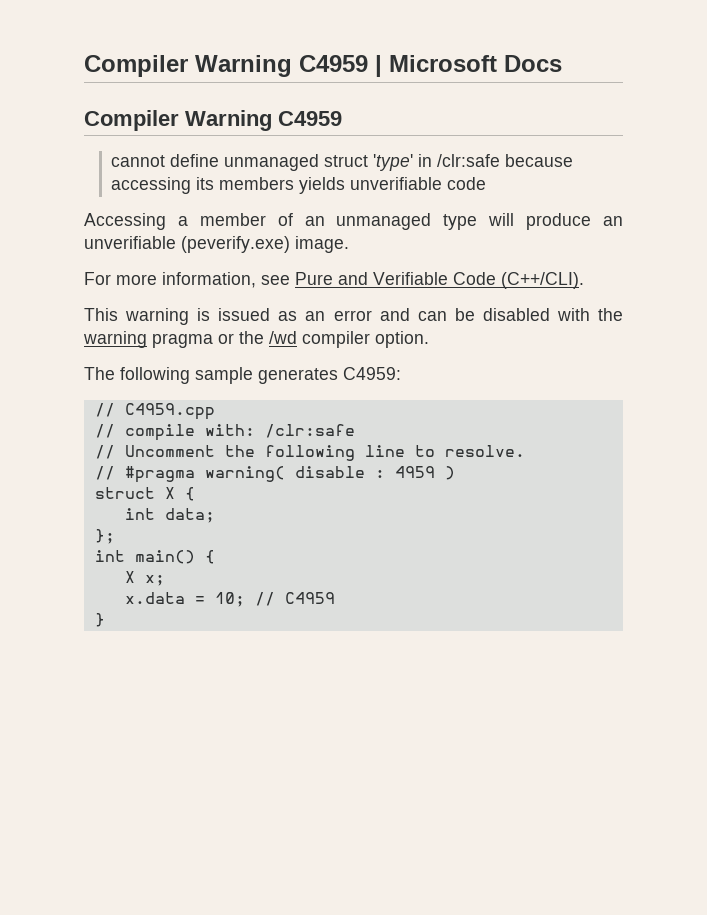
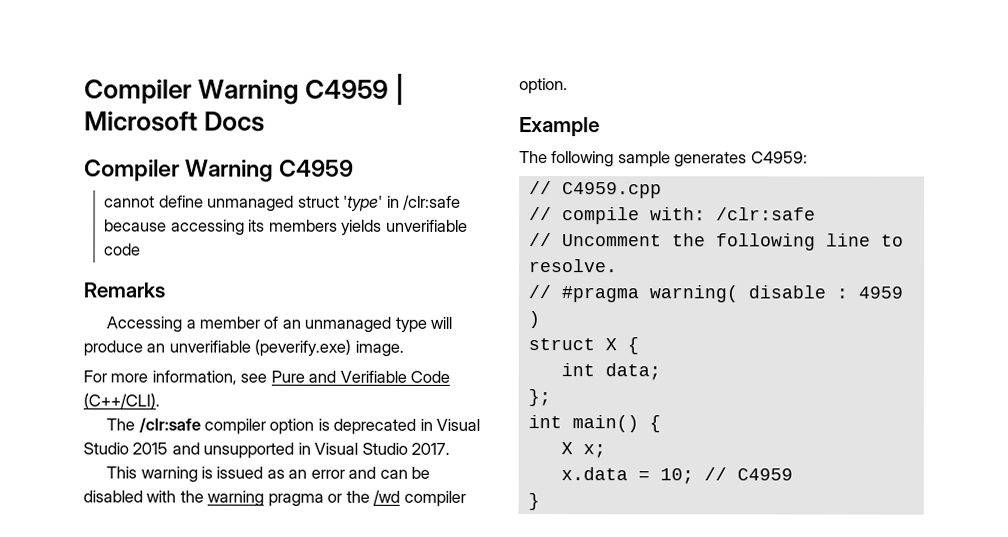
(487, 183) none -> [83,282,165,298] // Remarks
(584, 280) none -> [106,417,481,435] [83,442,451,459] // The /clr:safe compiler option is deprecated in Visual Studio 2015 and unsupported in Visual Studio 2017.
(429, 339) none -> [519,117,600,137] // Example

